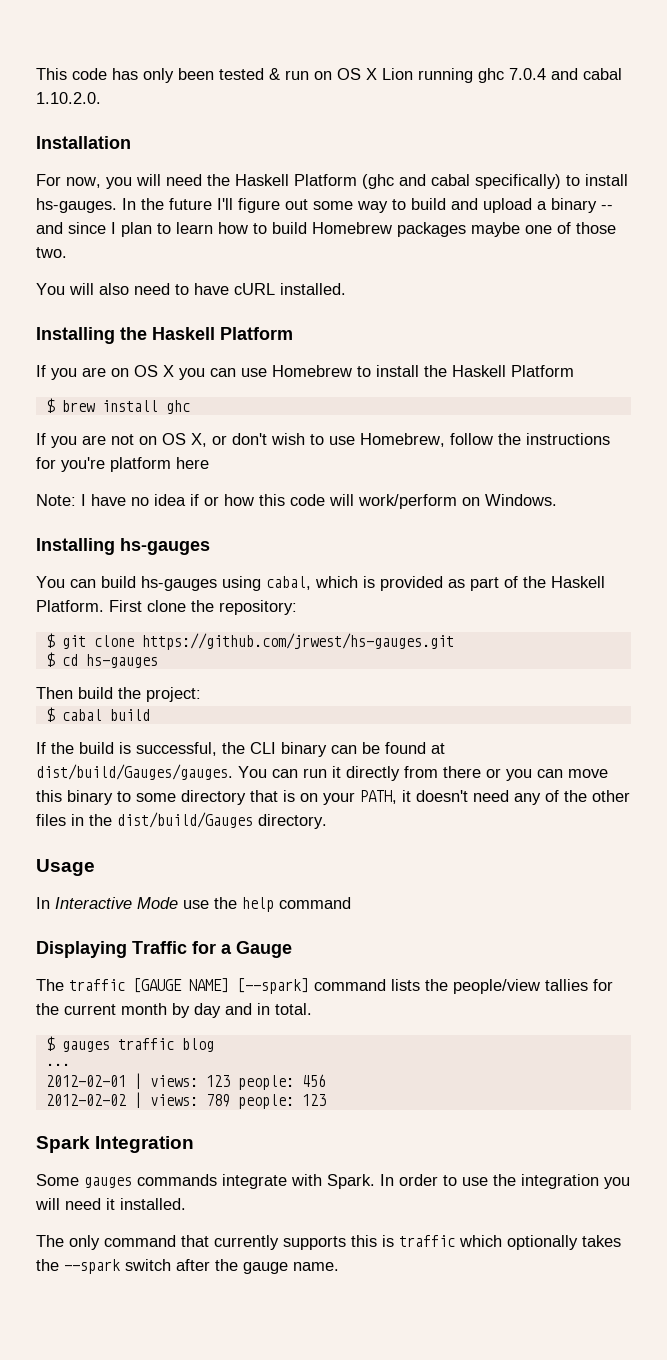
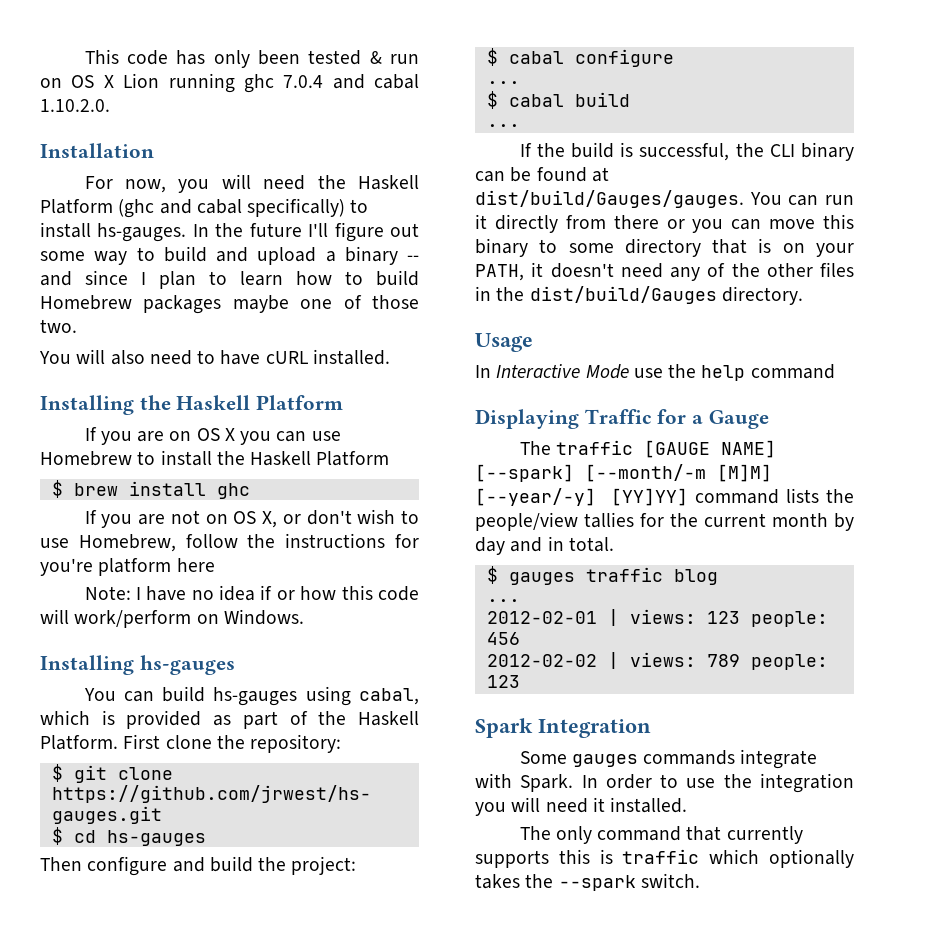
(73, 693) none -> [87,856,205,876] configure and
(201, 694) none -> [486,48,674,67] [486,81,520,84] // $ cabal configure // ...
(150, 715) none -> [486,124,520,127] // ...
(309, 986) none -> [585,464,772,482] [475,488,688,506] [--month/-m [M]M] [--year/-y] [YY]YY]
[125,1259,339,1274] switch after the gauge name. -> [640,873,700,888] switch.

